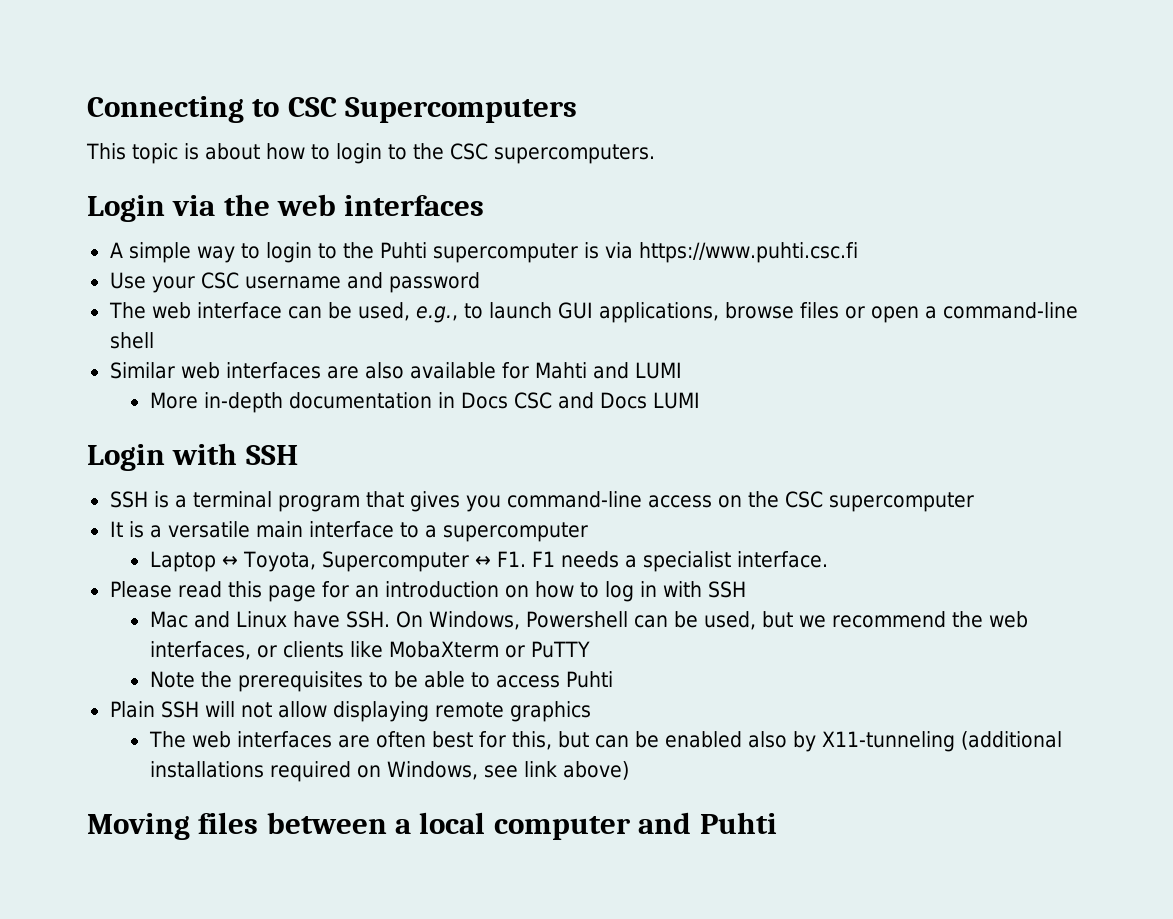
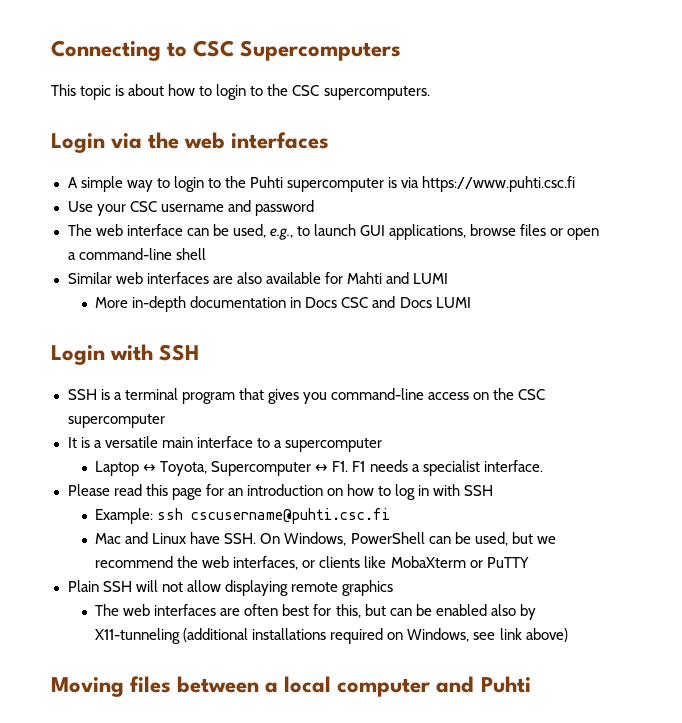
(746, 589) none -> [95,508,391,524] // Example: ssh cscusername@puhti.csc.fi
[525,611,628,628] Powershell -> [350,532,425,544] PowerShell
[149,671,613,692] // Note the prerequisites to be able to access Puhti -> (529, 562) none

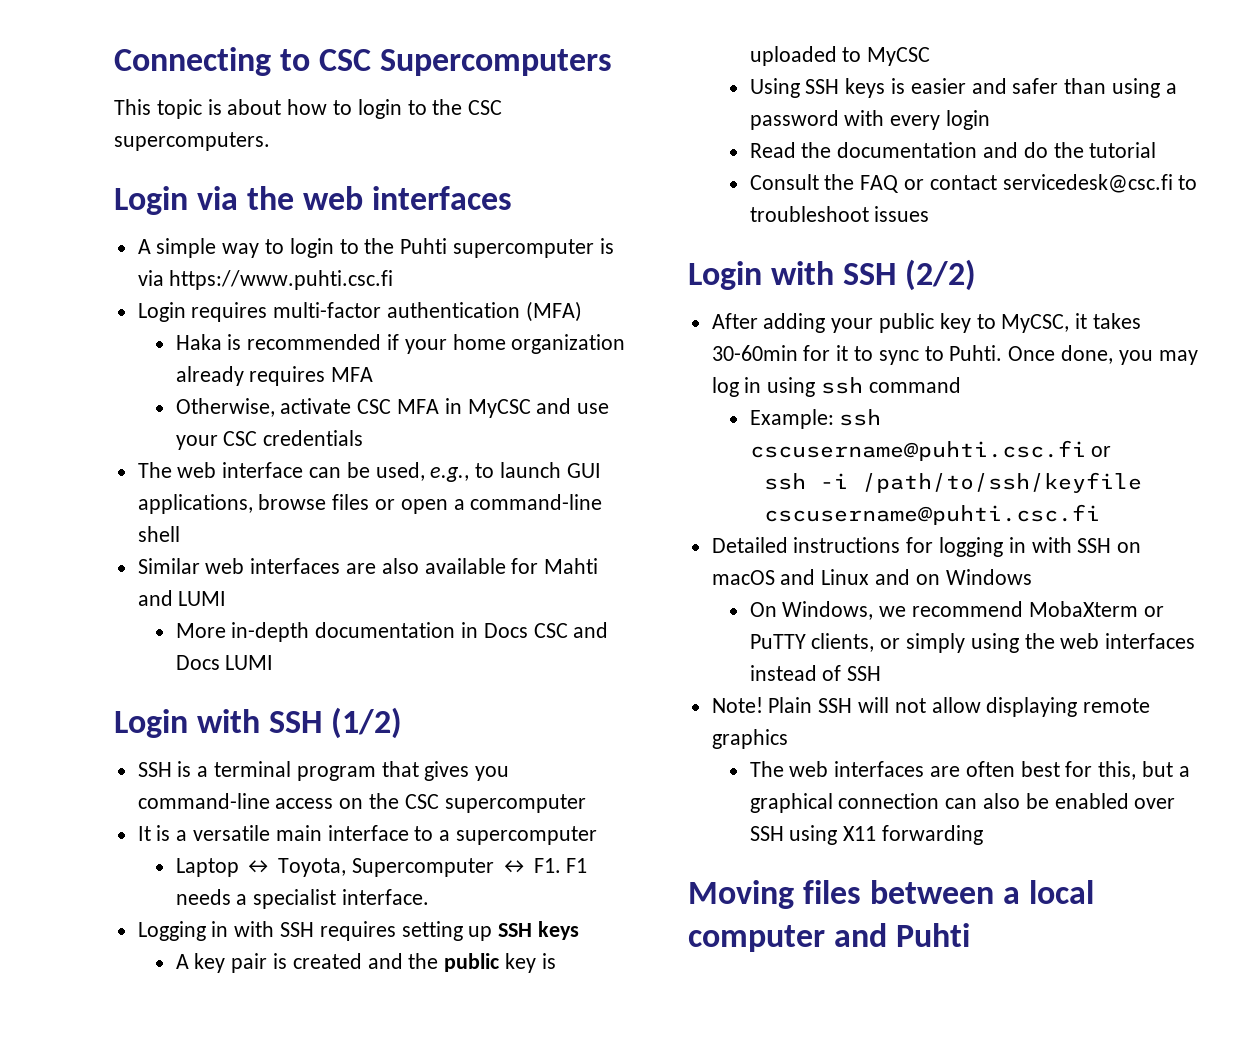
[67,200,314,216] Use your CSC username and password -> [137,301,582,322] [175,334,626,354] [175,366,374,386] [175,398,610,418] [175,430,364,450] Login requires multi-factor authentication (MFA) // Haka is recommended if your home organization already requires MFA // Otherwise, activate CSC MFA in MyCSC and use your CSC credentials
(200, 352) none -> [331,707,403,739] (1/2)
[67,484,494,500] [95,508,391,524] [95,532,556,546] [95,556,529,570] Please read this page for an introduction on how to log in with SSH // Example: ssh cscusername@puhti.csc.fi // Mac and Linux have SSH. On Windows, PowerShell can be used, but we recommend the web interfaces, or clients like MobaXterm or PuTTY // -> [137,921,580,941] [175,953,556,973] [749,46,931,66] [749,78,1177,98] [749,110,991,130] [749,142,1157,158] [749,174,1198,193] [749,206,930,222] [688,259,977,291] [711,313,1142,333] [711,345,1198,365] [711,377,961,397] [749,409,882,429] [749,440,1112,461] [763,472,1142,493] [763,504,1100,525] [711,537,1142,557] [711,569,1032,585] [749,601,1164,620] [749,633,1196,653] [749,665,882,681] [711,697,763,713] Logging in with SSH requires setting up SSH keys // A key pair is created and the public key is uploaded to MyCSC // Using SSH keys is easier and safer than using a password with every login // Read the documentation and do the tutorial // Consult the FAQ or contact servicedesk@csc.fi to troubleshoot issues // Login with SSH (2/2) // After adding your public key to MyCSC, it takes 30-60min for it to sync to Puhti. Once done, you may log in using ssh command // Example: ssh cscusername@puhti.csc.fi or // ssh -i /path/to/ssh/keyfile cscusername@puhti.csc.fi // Detailed instructions for logging in with SSH on macOS and Linux and on Windows // On Windows, we recommend MobaXterm or PuTTY clients, or simply using the web interfaces instead of SSH // Note!
[389,604,536,620] [95,628,568,644] can be enabled also by X11-tunneling (additional installations required on Windows, see link above) -> [1178,766,1190,777] [749,793,1176,813] [749,825,984,845] a graphical connection can also be enabled over SSH using X11 forwarding

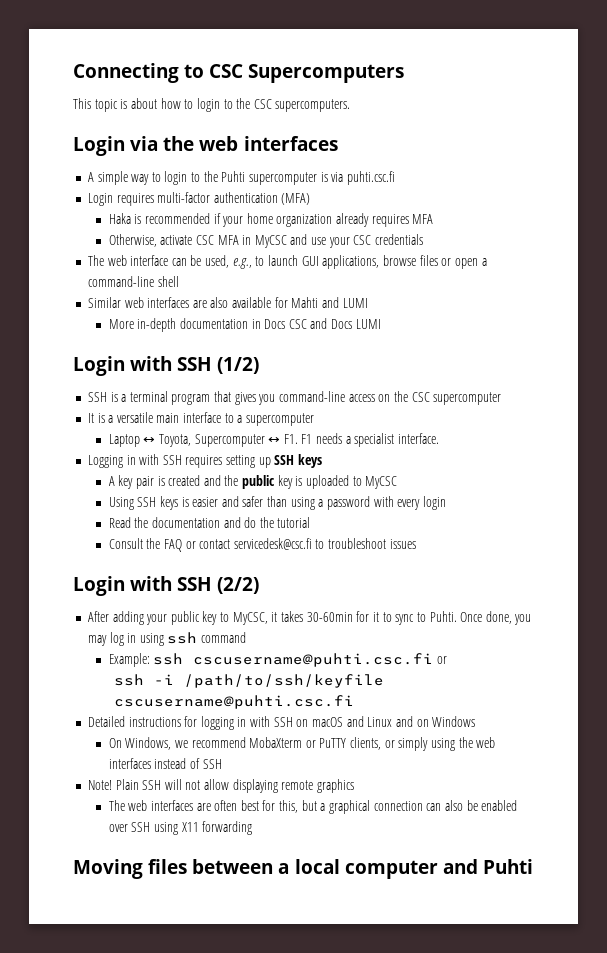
[169,270,394,290] https://www.puhti.csc.fi -> [346,171,395,185] puhti.csc.fi

